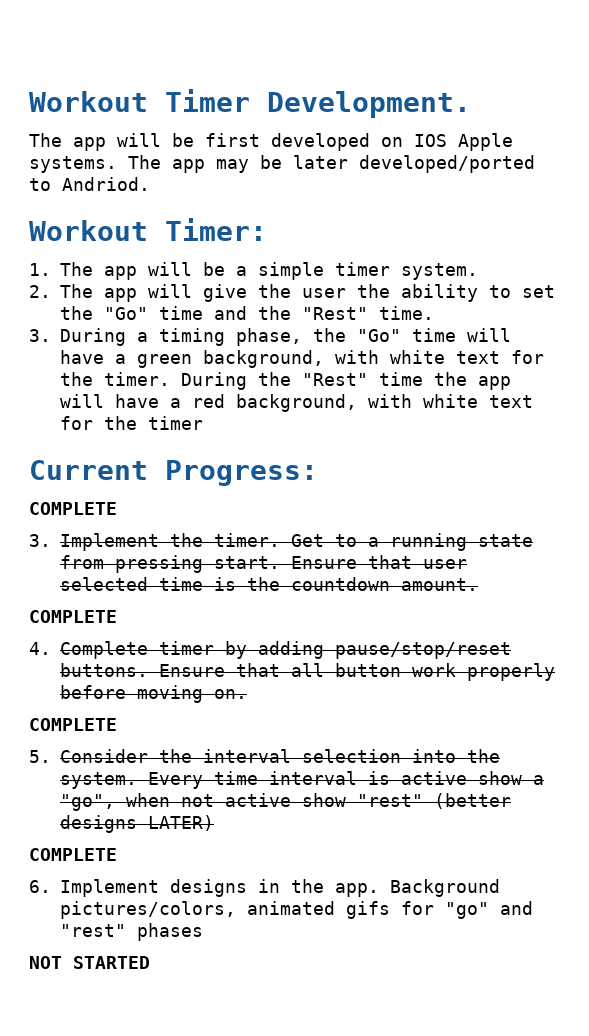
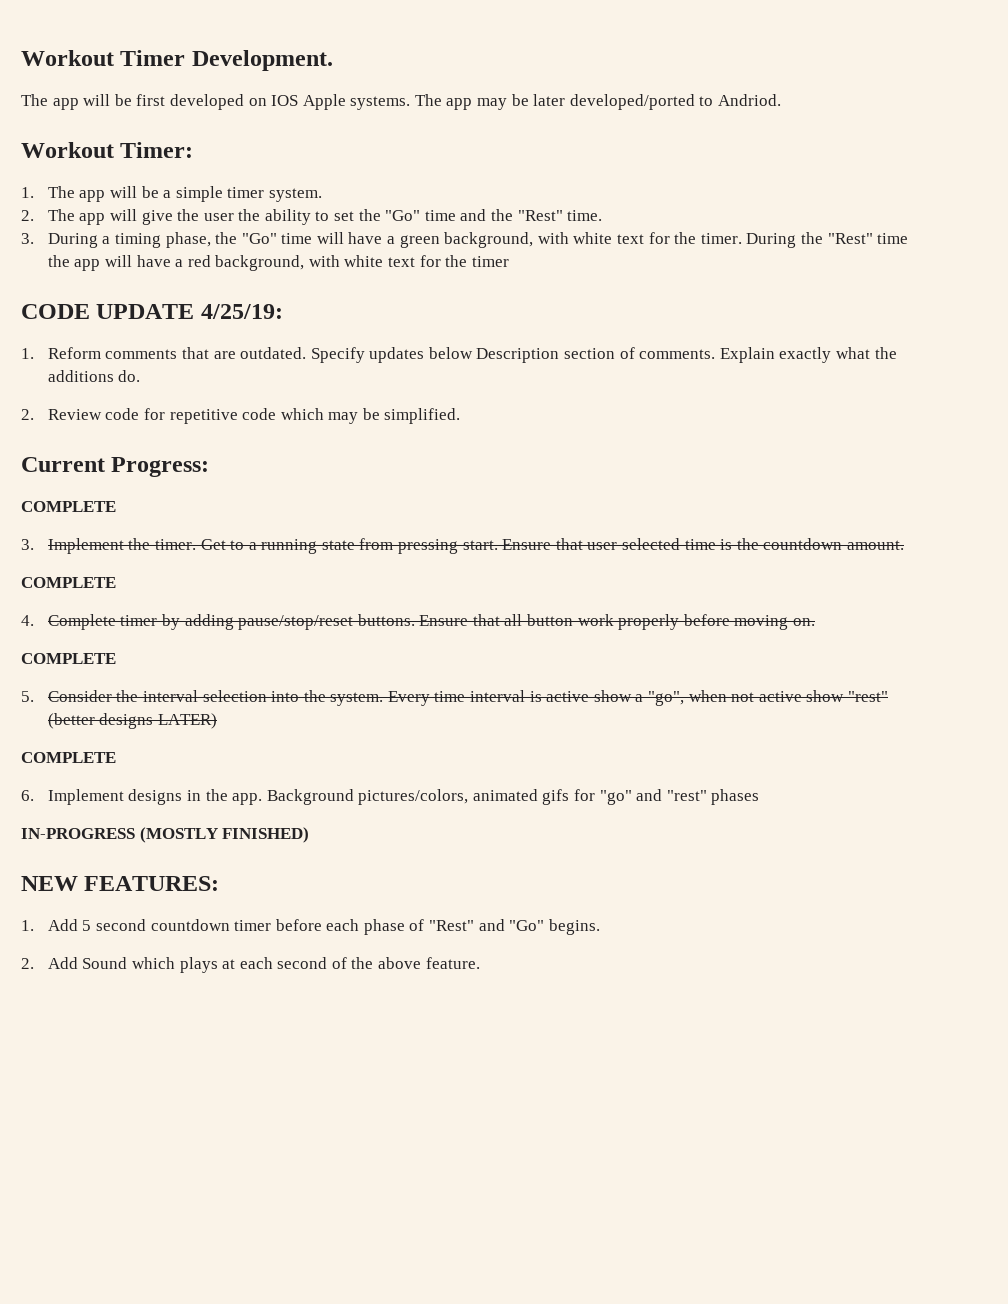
(203, 423) none -> [21,304,283,319] [21,347,897,363] [47,370,141,382] [21,408,461,424] // CODE UPDATE 4/25/19: // 1. Reform comments that are outdated. Specify updates below Description section of comments. Explain exactly what the additions do. // 2. Review code for repetitive code which may be simplified.
[29,956,150,969] NOT STARTED -> [21,827,310,843] [21,876,220,891] [21,919,600,935] [21,957,480,973] IN-PROGRESS (MOSTLY FINISHED) // NEW FEATURES: // 1. Add 5 second countdown timer before each phase of "Rest" and "Go" begins. // 2. Add Sound which plays at each second of the above feature.

